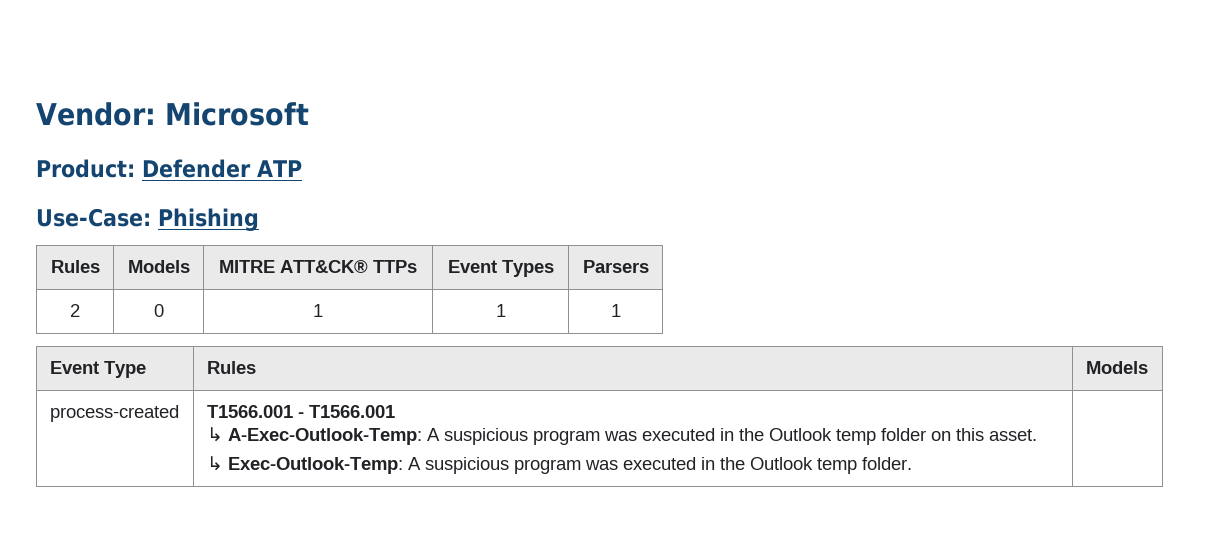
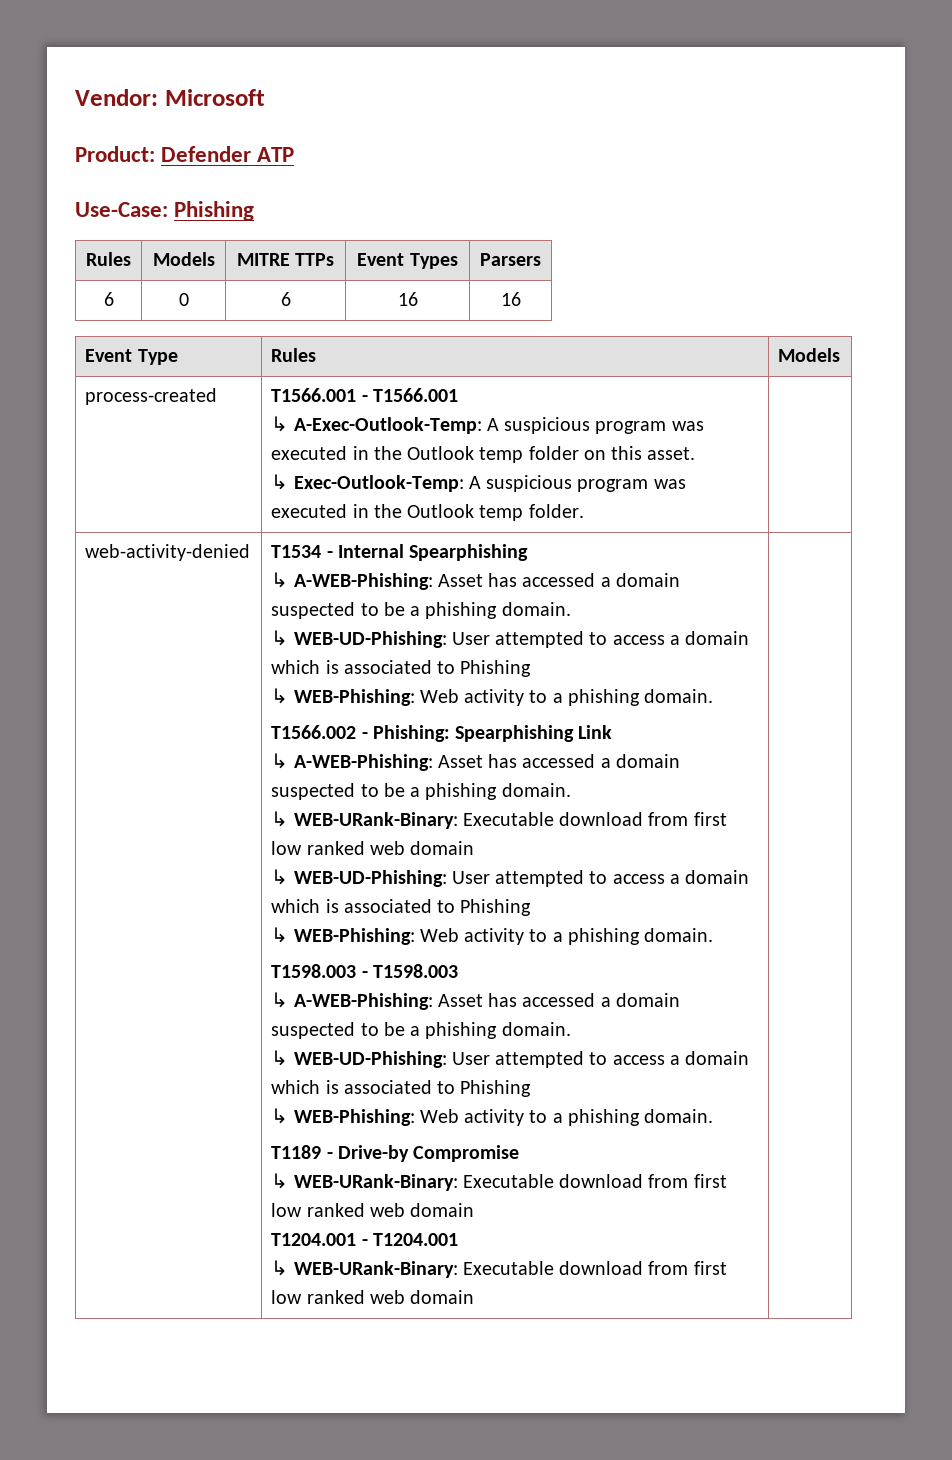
[280,260,368,273] ATT&CK® -> (290, 259) none
[70,304,80,317] 2 -> [103,292,114,306] 6
[313,304,323,317] [495,304,506,317] [610,304,621,317] 1 | 1 | 1 -> [280,292,291,306] [397,292,418,306] [500,292,521,306] 6 | 16 | 16
(912, 463) none -> [85,544,251,561] [271,544,529,561] [271,572,680,590] [271,602,571,619] [271,630,750,648] [271,660,532,677] [271,688,714,706] [271,725,613,742] [271,753,680,771] [271,783,571,800] [271,811,727,829] [271,841,475,855] [271,869,750,887] [271,899,532,916] [271,927,714,945] [271,964,458,978] [271,992,680,1010] [271,1022,571,1039] [271,1050,750,1068] [271,1080,532,1097] [271,1108,714,1126] [271,1145,520,1162] [271,1173,727,1191] [271,1203,475,1217] [271,1233,458,1246] [271,1260,727,1278] [271,1290,475,1304] // web-activity-denied | T1534 - Internal Spearphishing // ↳ A-WEB-Phishing: Asset has accessed a domain suspected to be a phishing domain. // ↳ WEB-UD-Phishing: User attempted to access a domain which is associated to Phishing // ↳ WEB-Phishing: Web activity to a phishing domain. // T1566.002 - Phishing: Spearphishing Link // ↳ A-WEB-Phishing: Asset has accessed a domain suspected to be a phishing domain. // ↳ WEB-URank-Binary: Executable download from first low ranked web domain // ↳ WEB-UD-Phishing: User attempted to access a domain which is associated to Phishing // ↳ WEB-Phishing: Web activity to a phishing domain. // T1598.003 - T1598.003 // ↳ A-WEB-Phishing: Asset has accessed a domain suspected to be a phishing domain. // ↳ WEB-UD-Phishing: User attempted to access a domain which is associated to Phishing // ↳ WEB-Phishing: Web activity to a phishing domain. // T1189 - Drive-by Compromise // ↳ WEB-URank-Binary: Executable download from first low ranked web domain // T1204.001 - T1204.001 // ↳ WEB-URank-Binary: Executable download from first low ranked web domain |

